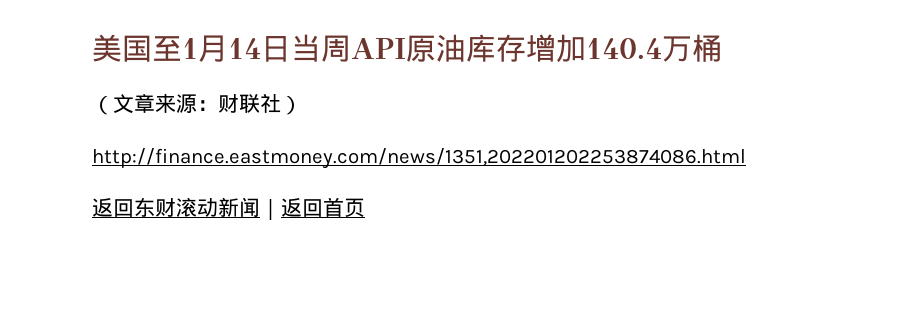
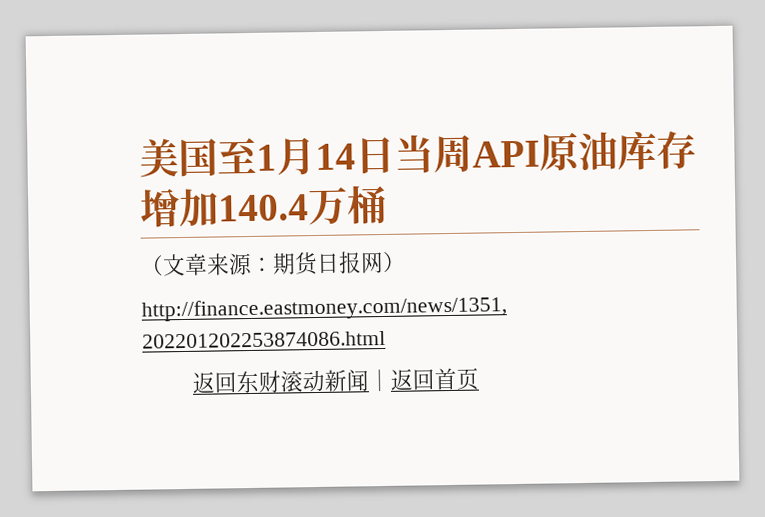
[218,93,281,113] 财联社 -> [272,251,384,276] 期货日报网

